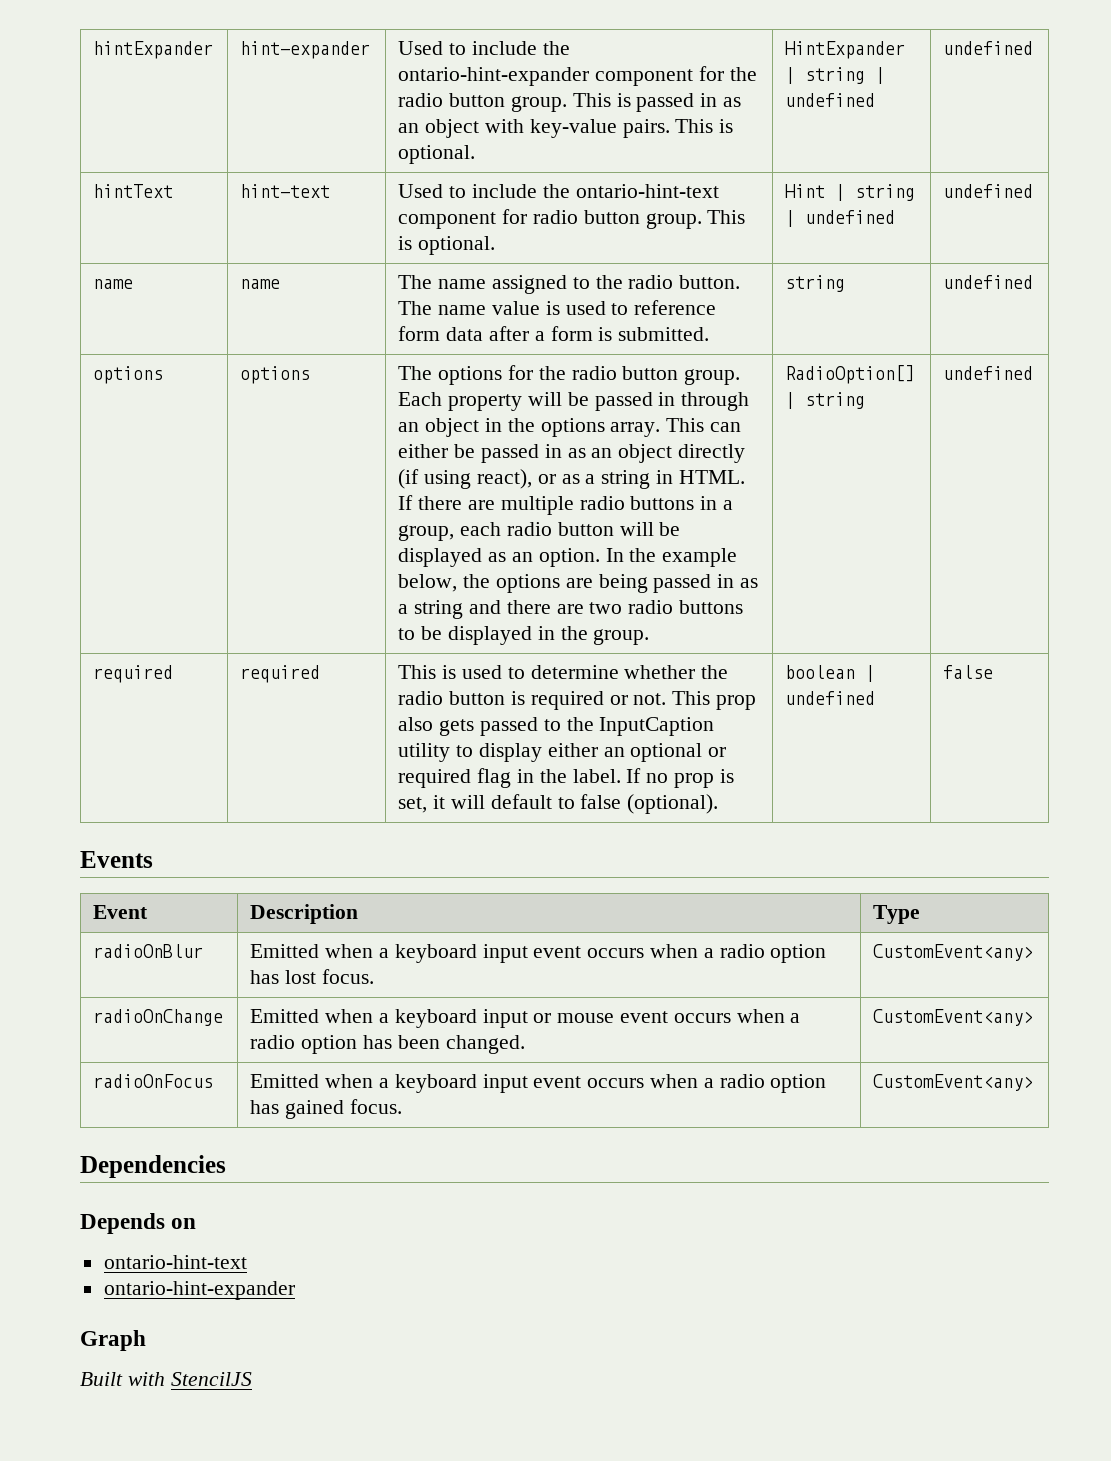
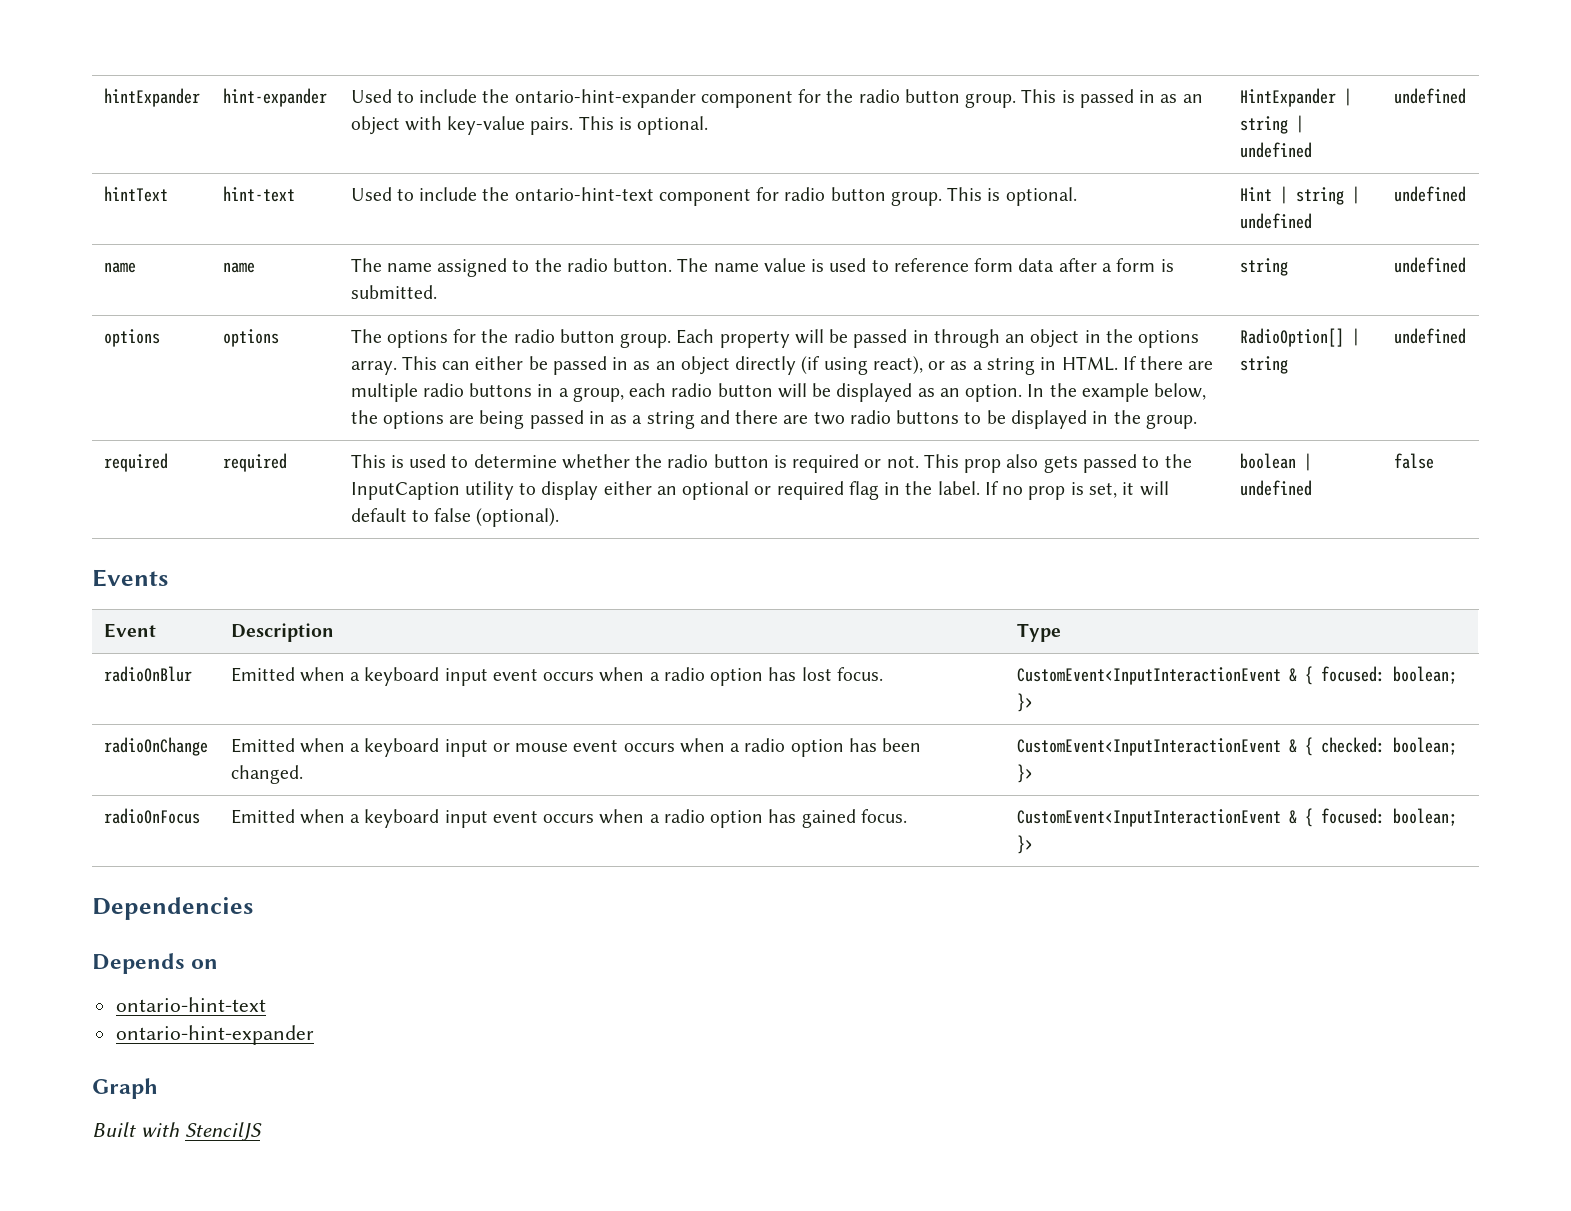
[873,944,1034,961] CustomEvent<any> -> [1016,666,1457,685] [1016,693,1033,712] CustomEvent<InputInteractionEvent & { focused: boolean; }>
[873,1009,1034,1026] CustomEvent<any> -> [1016,737,1457,756] [1016,764,1033,783] CustomEvent<InputInteractionEvent & { checked: boolean; }>
[873,1074,1034,1091] CustomEvent<any> -> [1016,808,1457,827] [1016,835,1033,854] CustomEvent<InputInteractionEvent & { focused: boolean; }>

